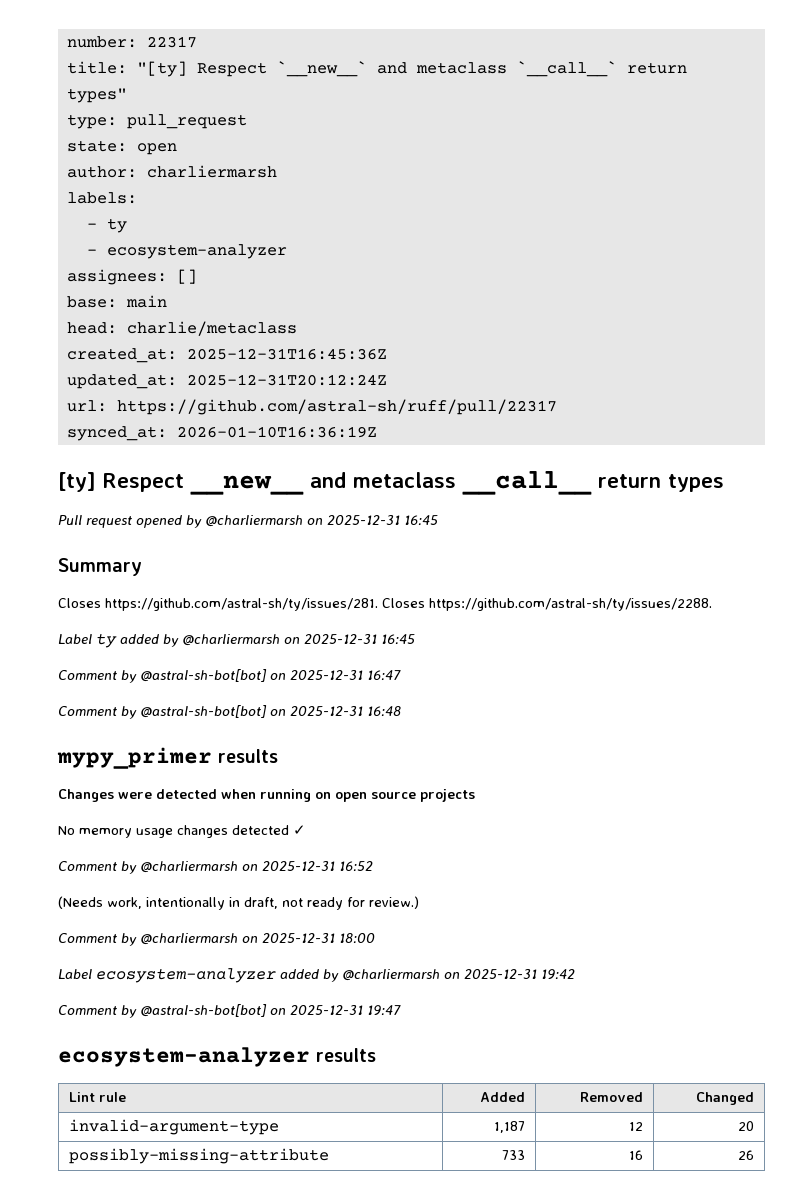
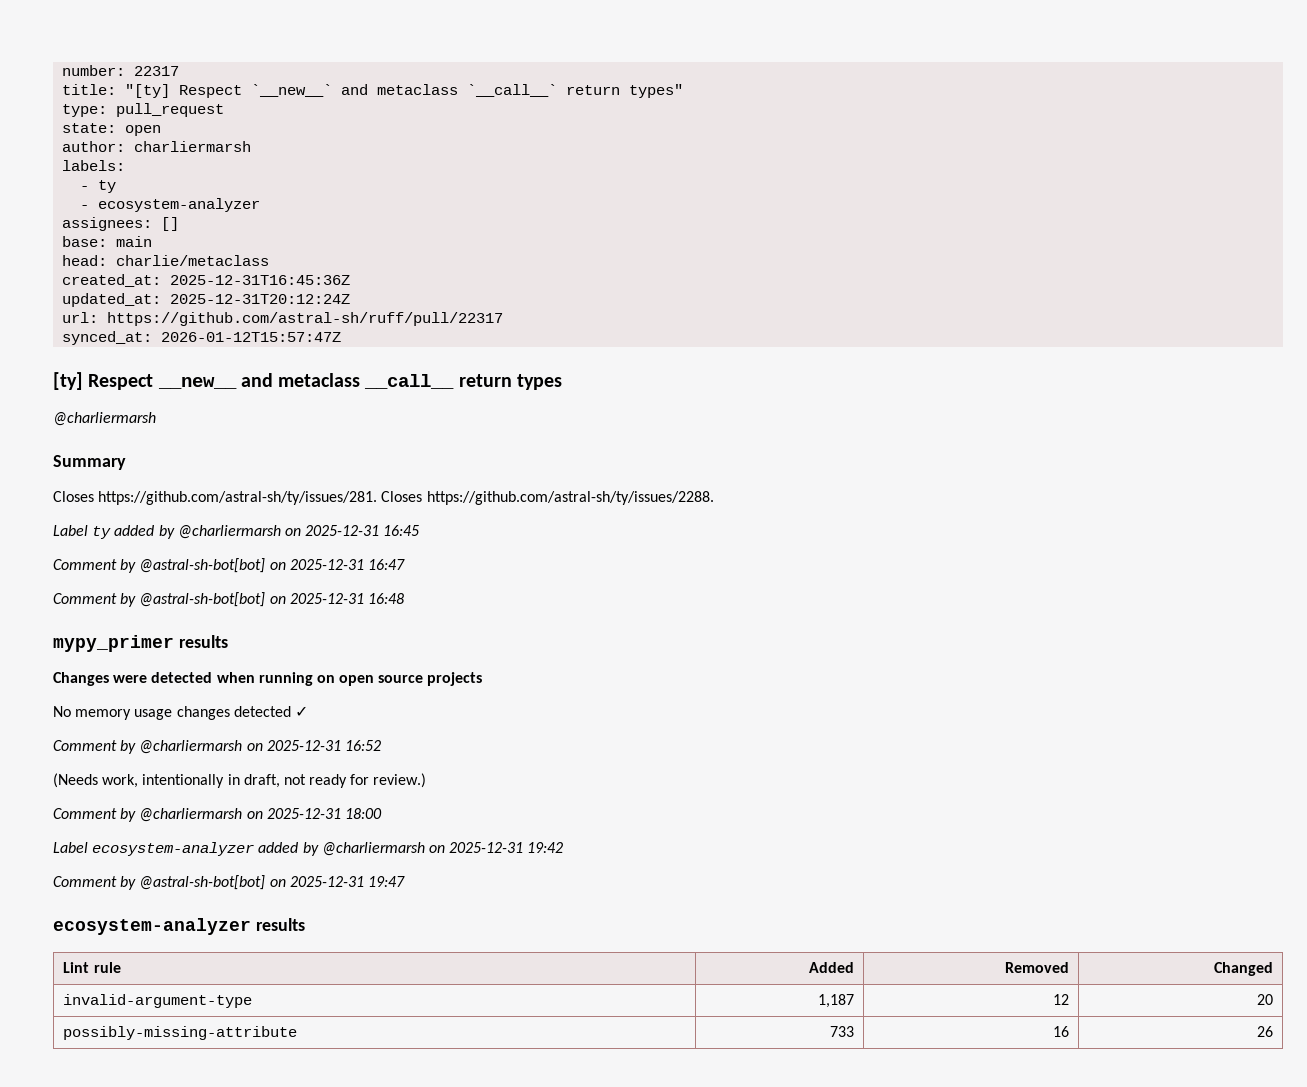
[176,426,377,438] 2026-01-10T16:36:19Z -> [161,332,342,342] 2026-01-12T15:57:47Z
[58,515,438,528] Pull request opened by @charliermarsh on 2025-12-31 16:45 -> [53,412,156,426] @charliermarsh

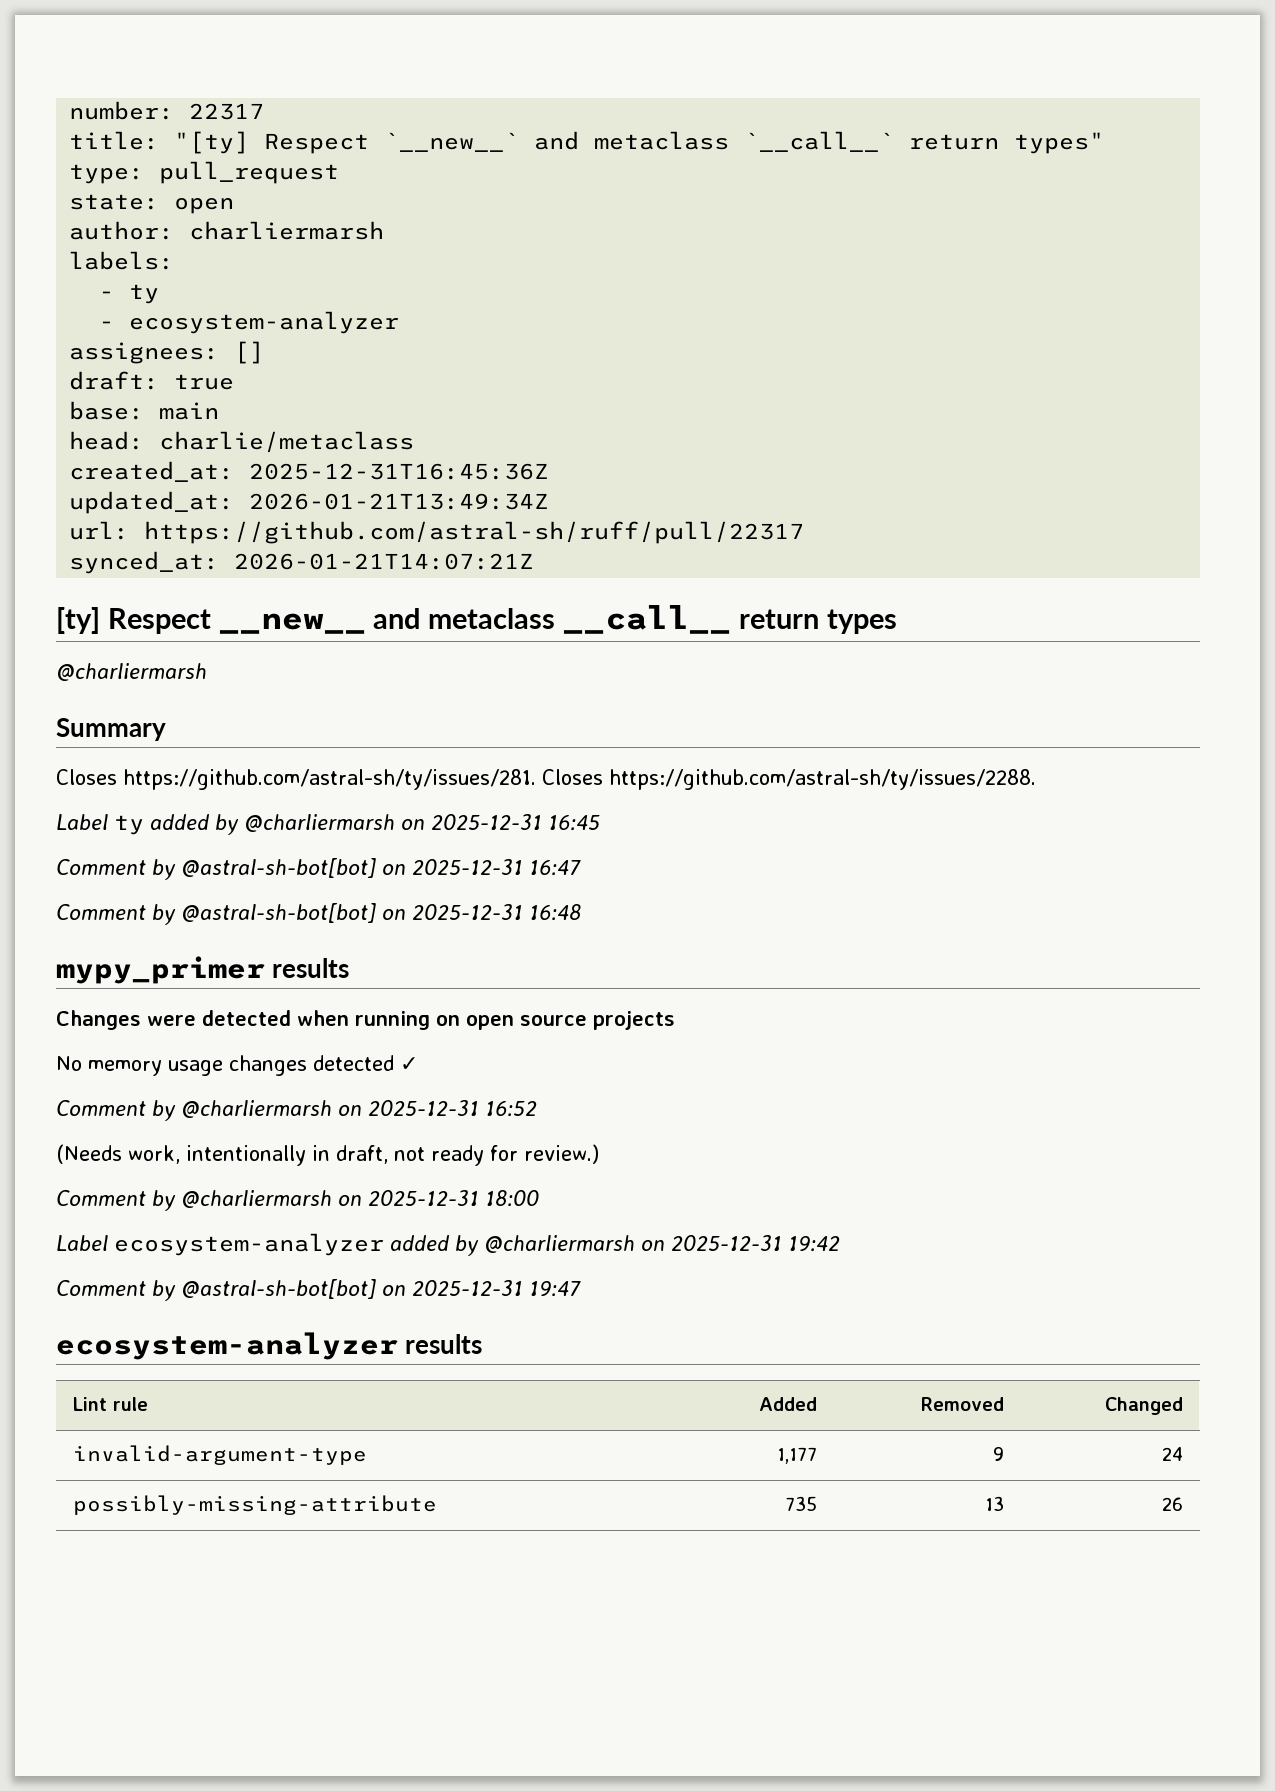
(180, 224) none -> [69,371,235,390] // draft: true
[170,294,351,304] 2025-12-31T20:12:24Z -> [249,493,550,510] 2026-01-21T13:49:34Z
[161,332,342,342] 2026-01-12T15:57:47Z -> [234,553,535,570] 2026-01-21T14:07:21Z
[817,994,854,1008] [1052,994,1069,1005] [1256,994,1273,1005] 1,187 | 12 | 20 -> [777,1447,818,1464] [993,1447,1005,1461] [1162,1447,1184,1461] 1,177 | 9 | 24
[829,1026,854,1037] [1052,1026,1069,1037] 733 | 16 -> [785,1496,818,1511] [985,1496,1005,1511] 735 | 13

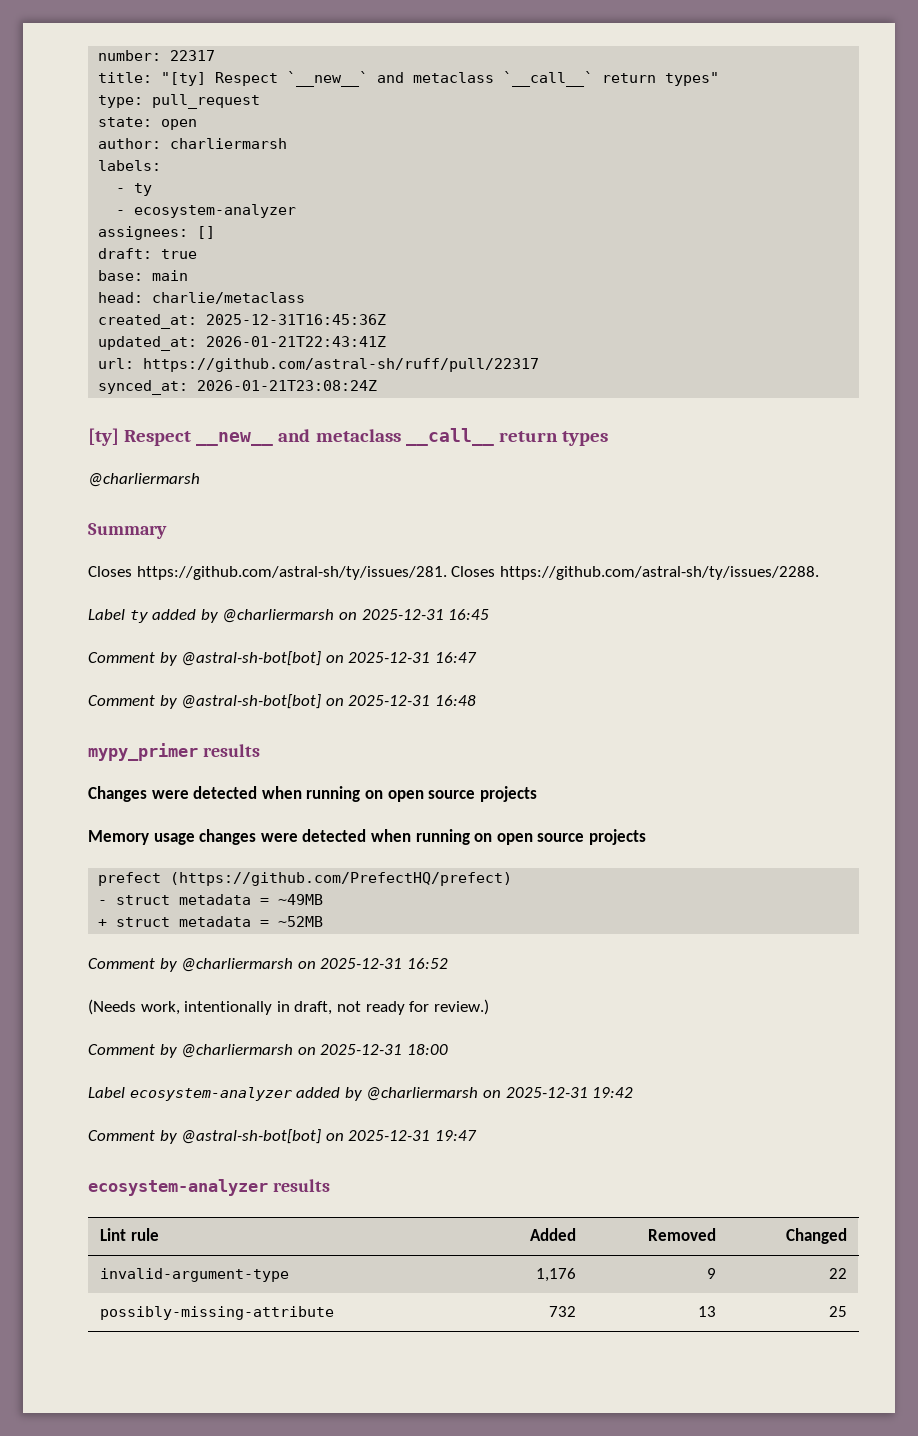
[249,493,550,510] 2026-01-21T13:49:34Z -> [206,336,387,347] 2026-01-21T22:43:41Z
[234,553,535,570] 2026-01-21T14:07:21Z -> [197,380,378,391] 2026-01-21T23:08:24Z
[56,1055,418,1076] No memory usage changes detected ✓ -> [88,829,646,845] [98,872,513,886] [98,894,324,905] [98,916,324,927] Memory usage changes were detected when running on open source projects // prefect (https://github.com/PrefectHQ/prefect) // - struct metadata = ~49MB // + struct metadata = ~52MB
[777,1447,818,1464] 1,177 -> [535,1268,576,1282] 1,176
[1162,1447,1184,1461] 24 -> [828,1268,847,1279] 22
[785,1496,818,1511] 735 -> [548,1306,576,1317] 732
[1162,1497,1184,1511] 26 -> [828,1306,847,1317] 25

